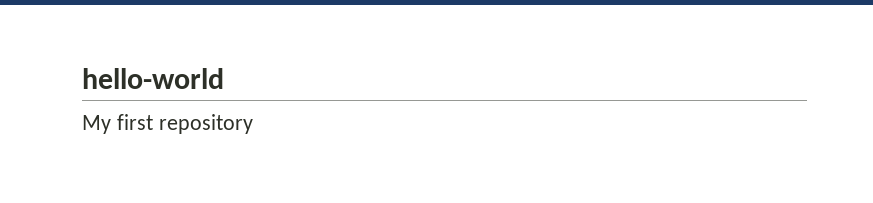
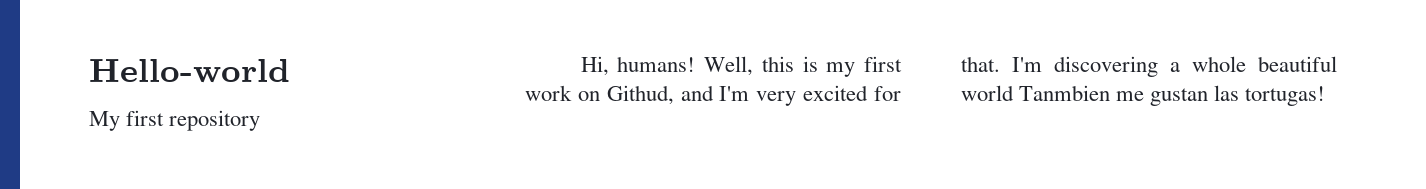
[82,68,224,89] hello-world -> [89,59,290,83] Hello-world
(253, 124) none -> [580,56,902,77] [525,85,901,106] [961,56,1337,77] [961,85,1326,106] // Hi, humans! Well, this is my first work on Githud, and I'm very excited for that. I'm discovering a whole beautiful world Tanmbien me gustan las tortugas!

